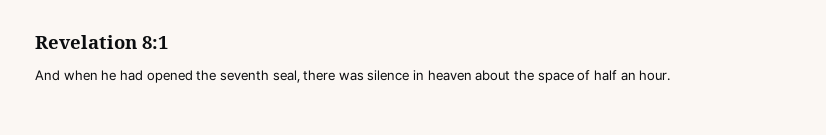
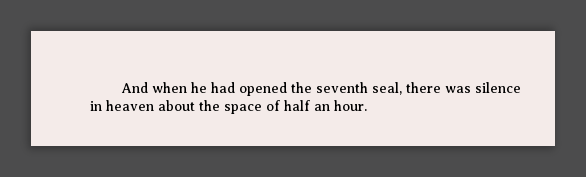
[35,35,168,49] Revelation 8:1 // -> (120, 87) none

